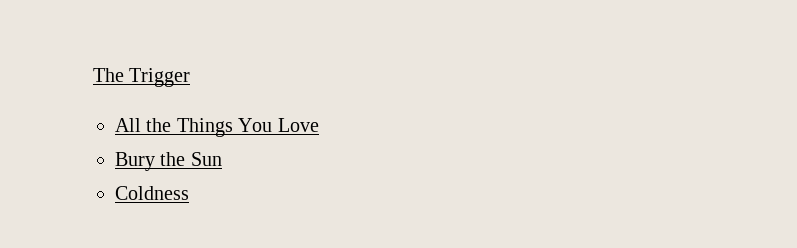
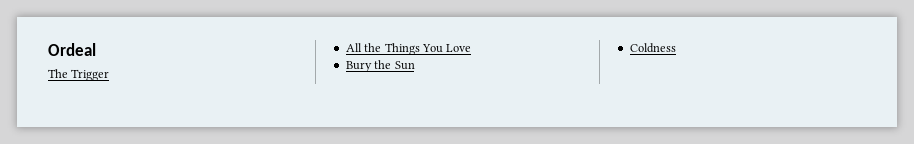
(93, 75) none -> [48,43,96,56] Ordeal //

